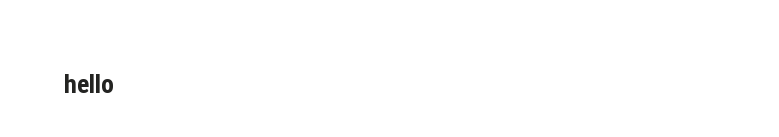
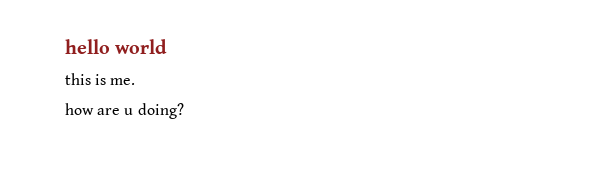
(114, 83) none -> [115,39,168,54] [65,73,136,85] [65,103,184,119] world // this is me. // how are u doing?

